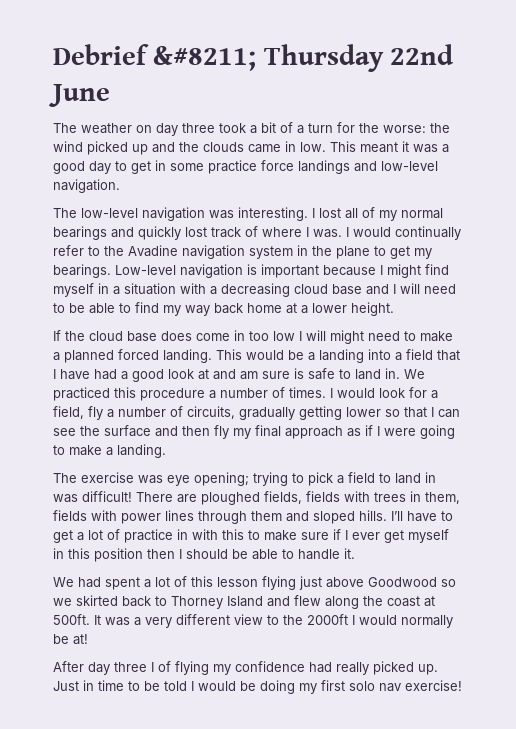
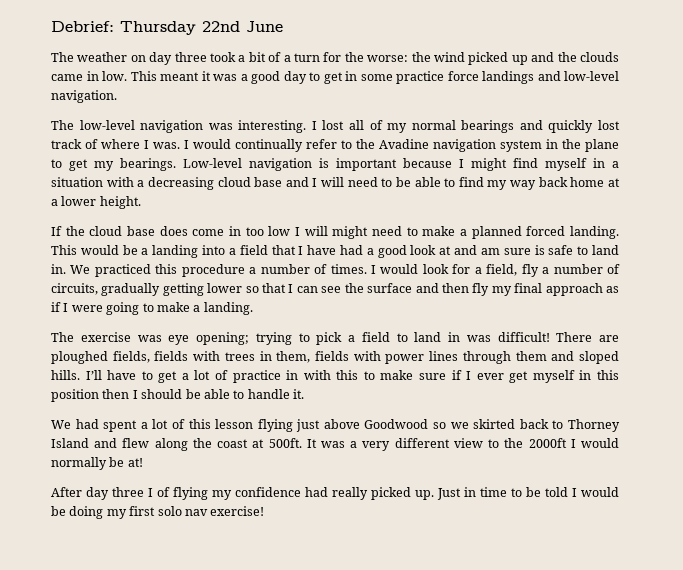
[53,44,257,71] Debrief &#8211; -> [51,21,114,32] Debrief:

